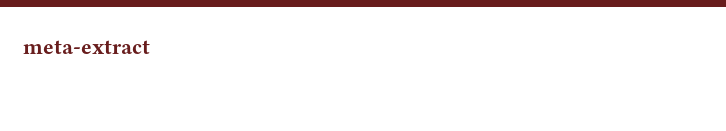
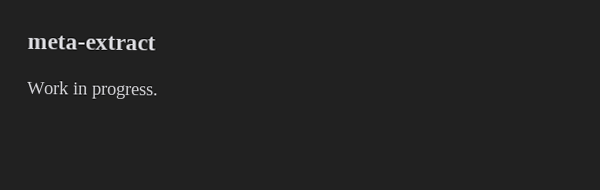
(150, 47) none -> [26,80,159,100] // Work in progress.

